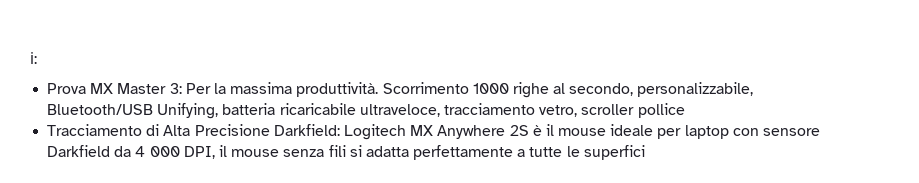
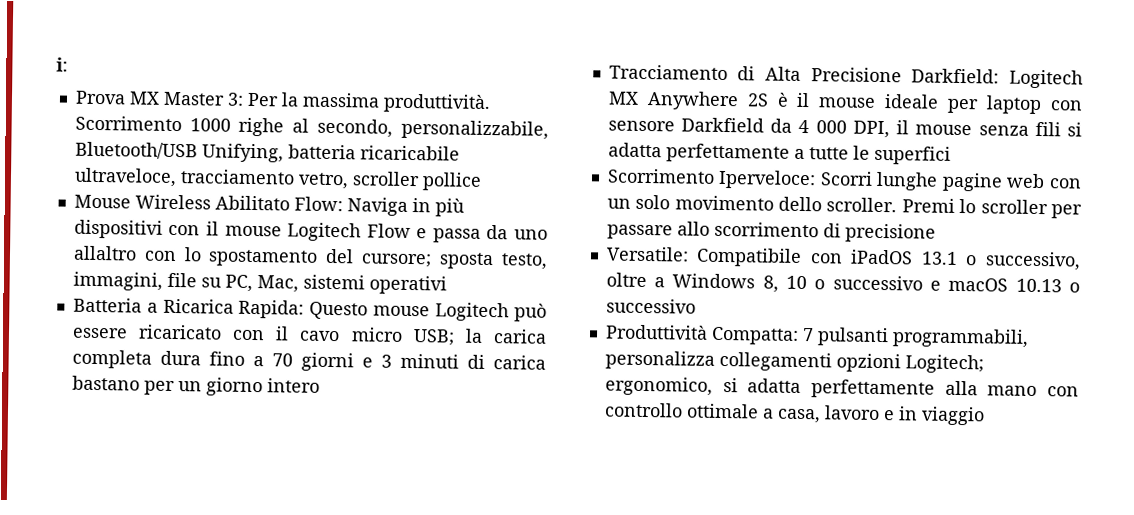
(685, 110) none -> [73,194,465,217] [73,219,548,243] [72,245,548,270] [72,271,447,295] [72,297,547,322] [71,324,547,346] [71,349,546,372] [71,375,320,397] // Mouse Wireless Abilitato Flow: Naviga in più dispositivi con il mouse Logitech Flow e passa da uno allaltro con lo spostamento del cursore; sposta testo, immagini, file su PC, Mac, sistemi operativi // Batteria a Ricarica Rapida: Questo mouse Logitech può essere ricaricato con il cavo micro USB; la carica completa dura fino a 70 giorni e 3 minuti di carica bastano per un giorno intero
(645, 152) none -> [606,168,1082,192] [606,194,1082,219] [606,221,936,243] [605,246,1081,271] [605,272,1080,293] [605,298,696,314] [604,324,1029,348] [604,350,984,374] [604,376,1079,399] [603,402,985,426] // Scorrimento Iperveloce: Scorri lunghe pagine web con un solo movimento dello scroller. Premi lo scroller per passare allo scorrimento di precisione // Versatile: Compatibile con iPadOS 13.1 o successivo, oltre a Windows 8, 10 o successivo e macOS 10.13 o successivo // Produttività Compatta: 7 pulsanti programmabili, personalizza collegamenti opzioni Logitech; ergonomico, si adatta perfettamente alla mano con controllo ottimale a casa, lavoro e in viaggio

